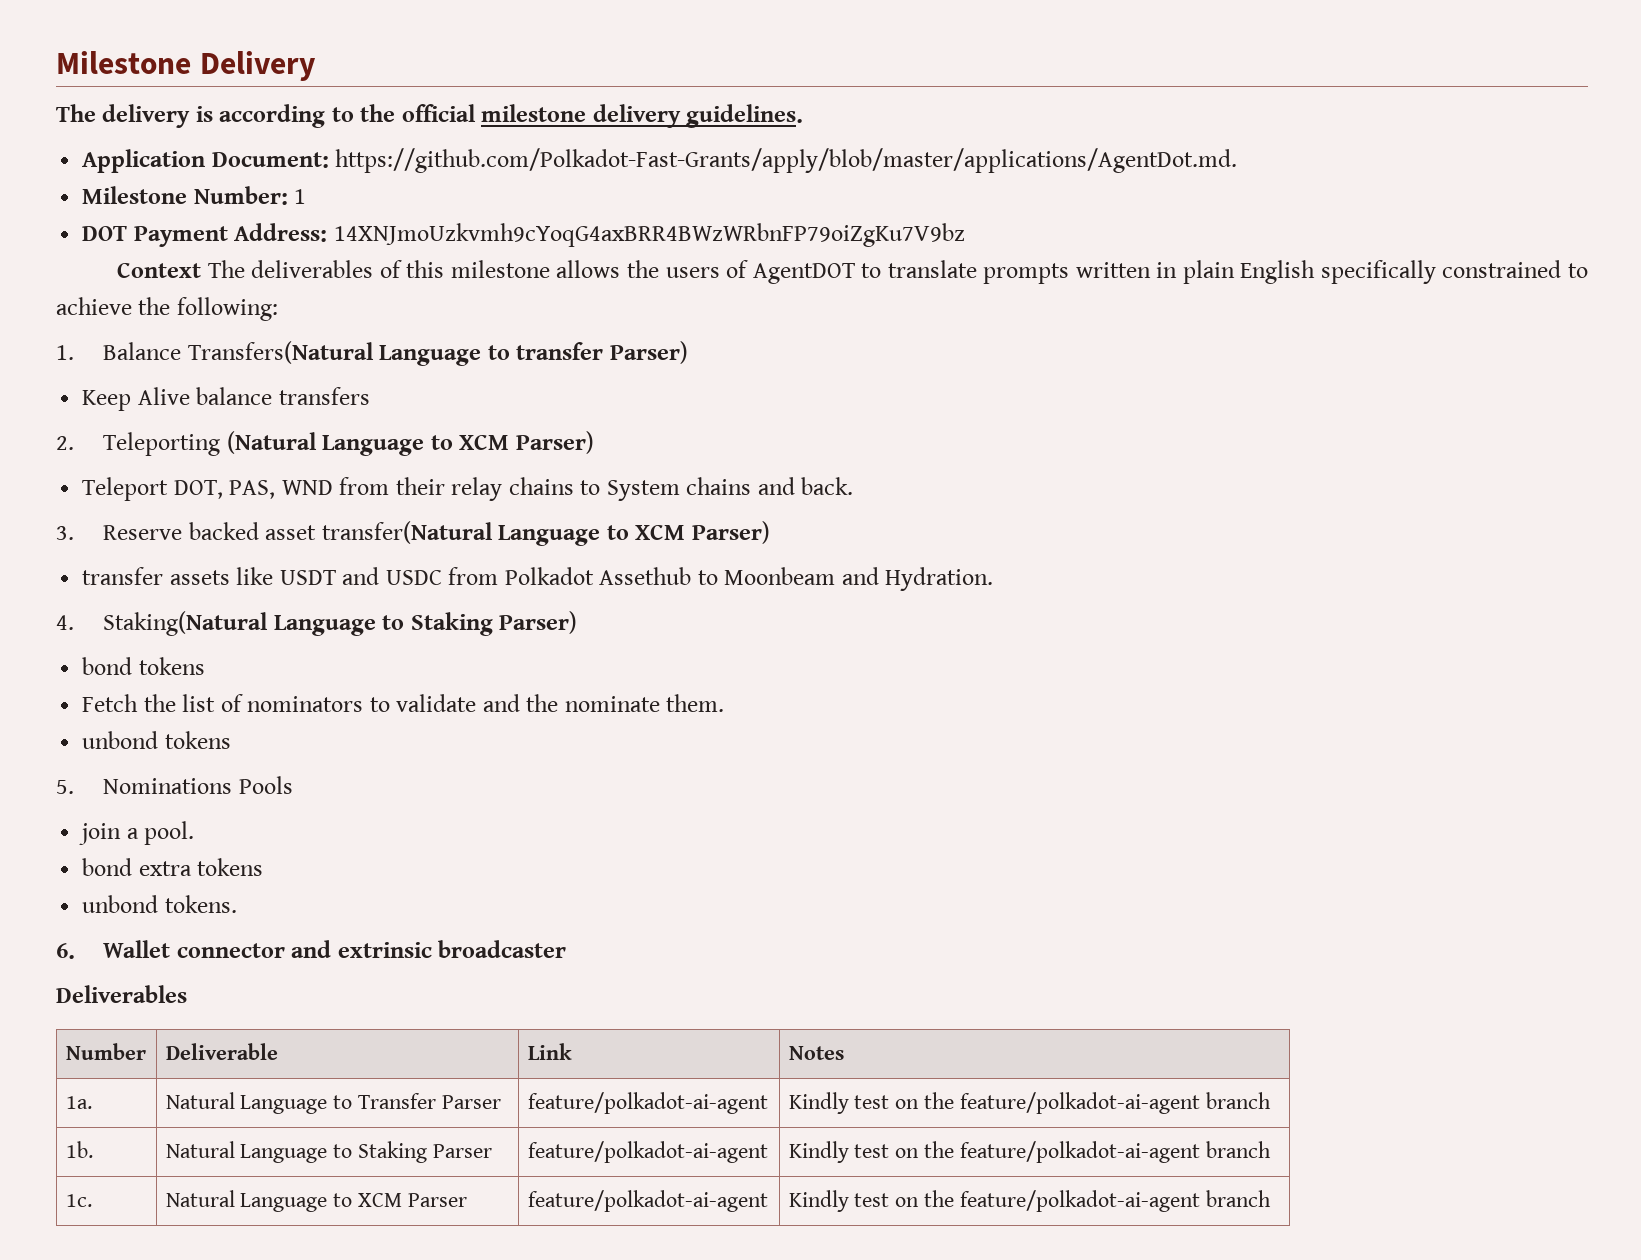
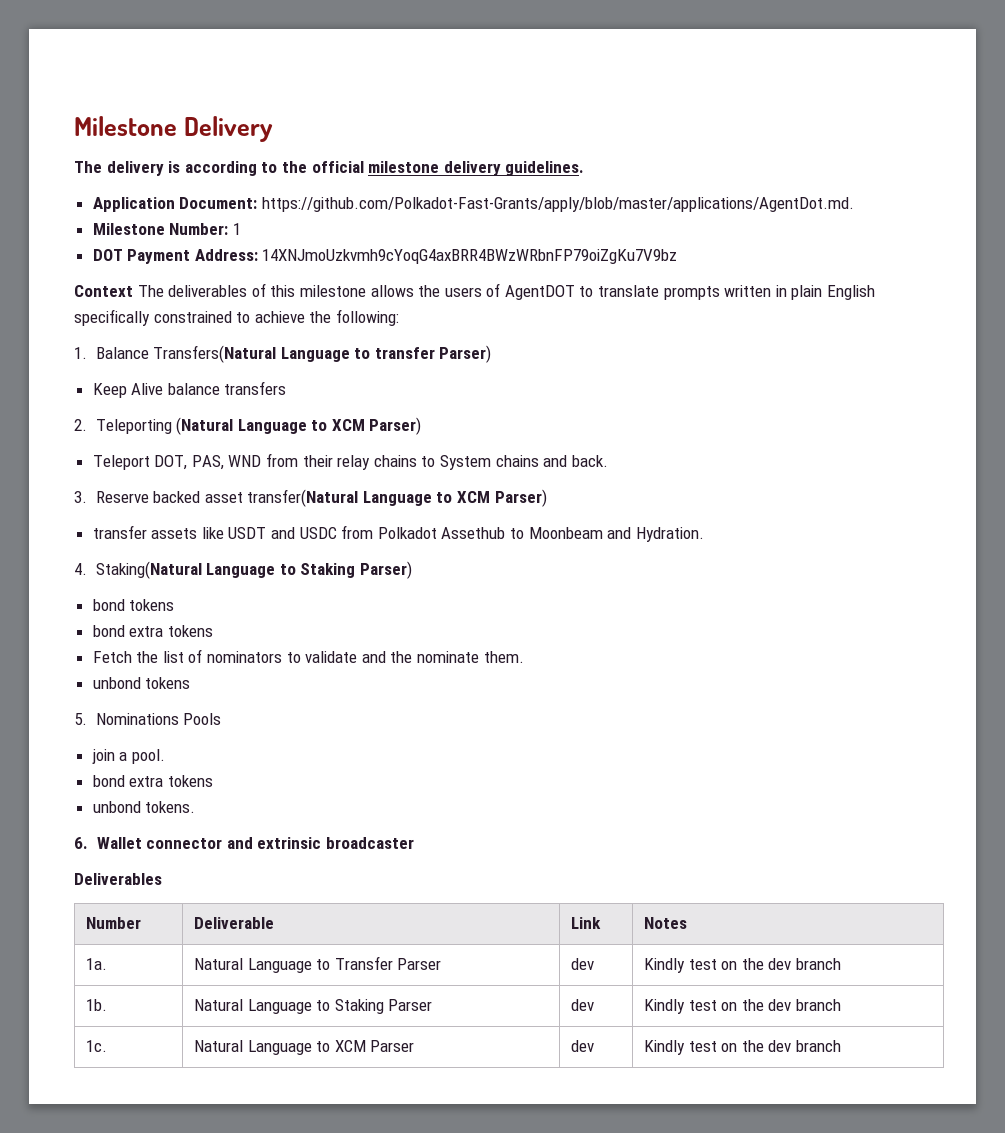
(205, 666) none -> [92,625,213,637] // bond extra tokens
[527,1092,768,1114] [788,1092,1200,1114] feature/polkadot-ai-agent | Kindly test on the feature/polkadot-ai-agent -> [571,958,595,970] [644,958,792,973] dev | Kindly test on the dev
[527,1141,768,1163] [788,1141,1200,1163] feature/polkadot-ai-agent | Kindly test on the feature/polkadot-ai-agent -> [571,999,595,1011] [644,999,792,1014] dev | Kindly test on the dev
[527,1190,768,1212] [788,1190,1200,1212] feature/polkadot-ai-agent | Kindly test on the feature/polkadot-ai-agent -> [571,1040,595,1052] [644,1040,792,1055] dev | Kindly test on the dev

